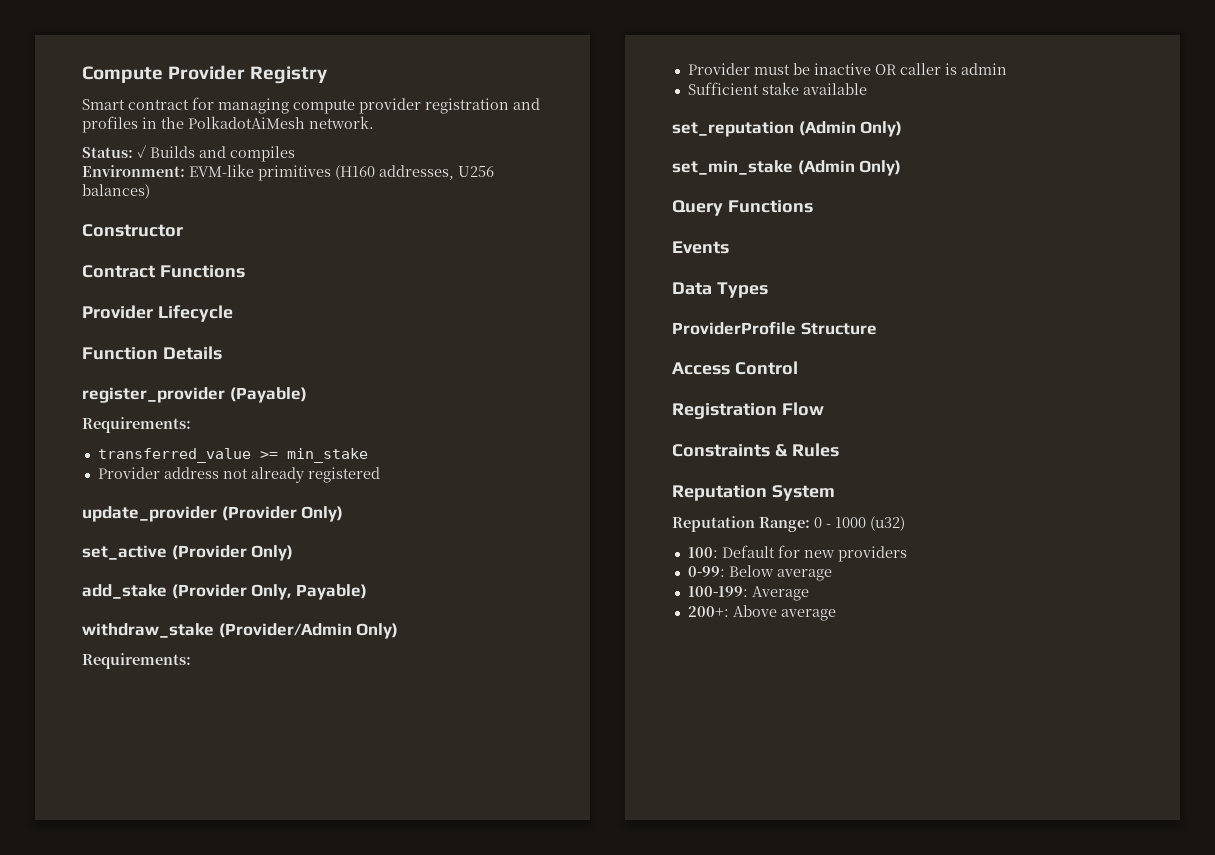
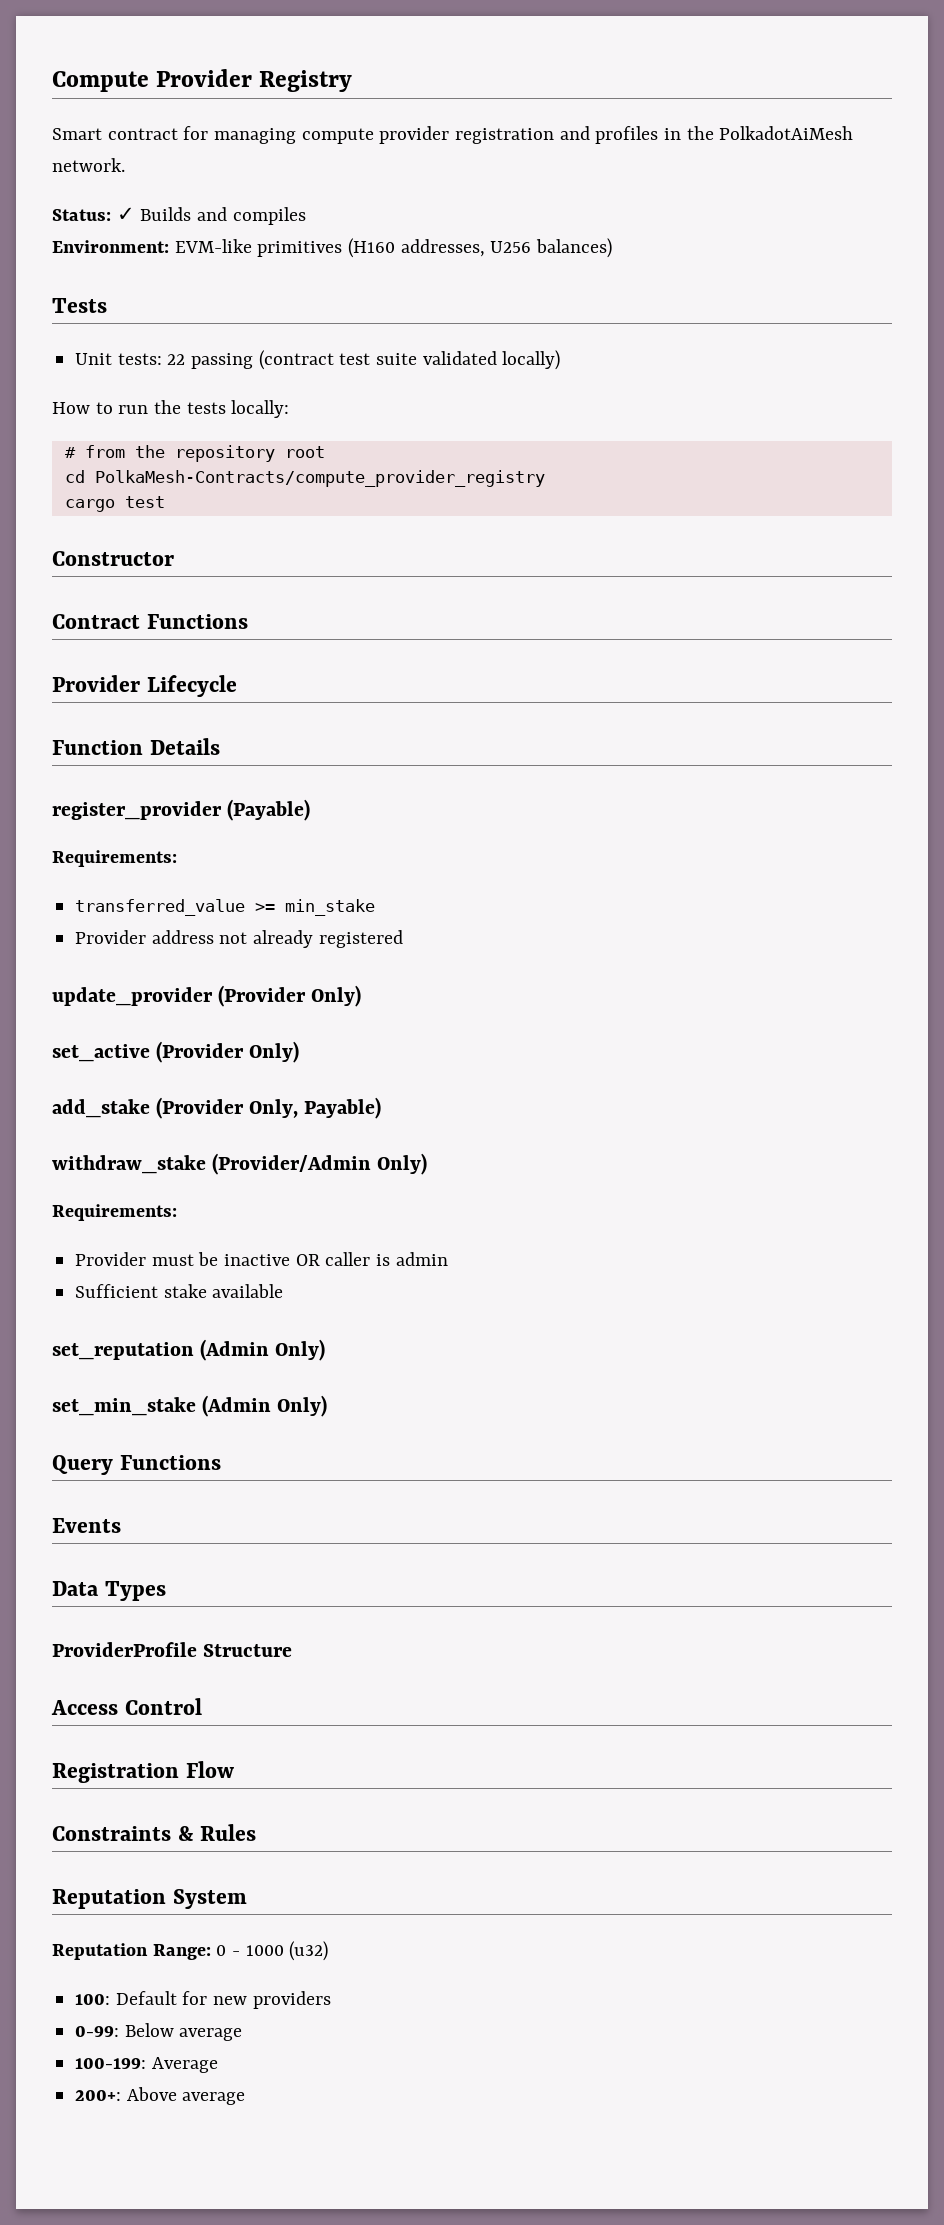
(150, 191) none -> [52,298,107,313] [75,350,561,370] [52,400,290,418] [64,445,325,462] [64,470,545,487] [64,496,165,512] // Tests // Unit tests: 22 passing (contract test suite validated locally) // How to run the tests locally: // # from the repository root // cd PolkaMesh-Contracts/compute_provider_registry // cargo test

